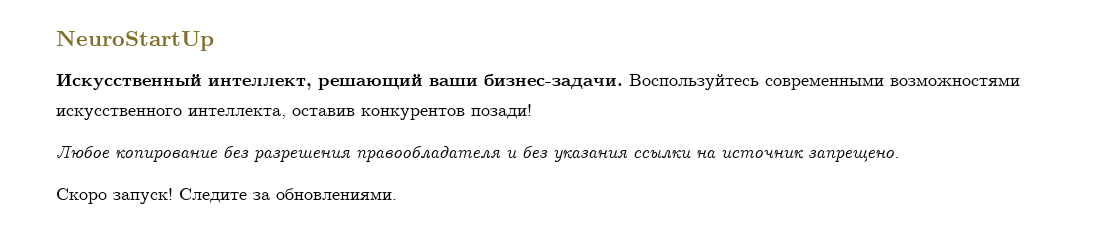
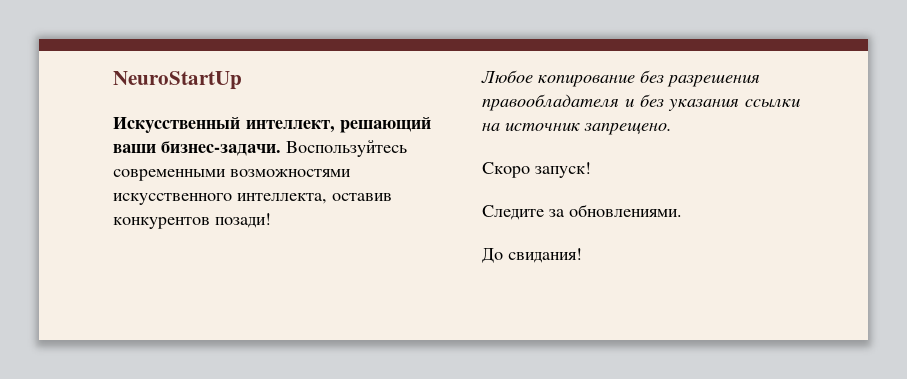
(173, 196) none -> (591, 170) //
(397, 194) none -> [482,248,582,263] // До свидания!

